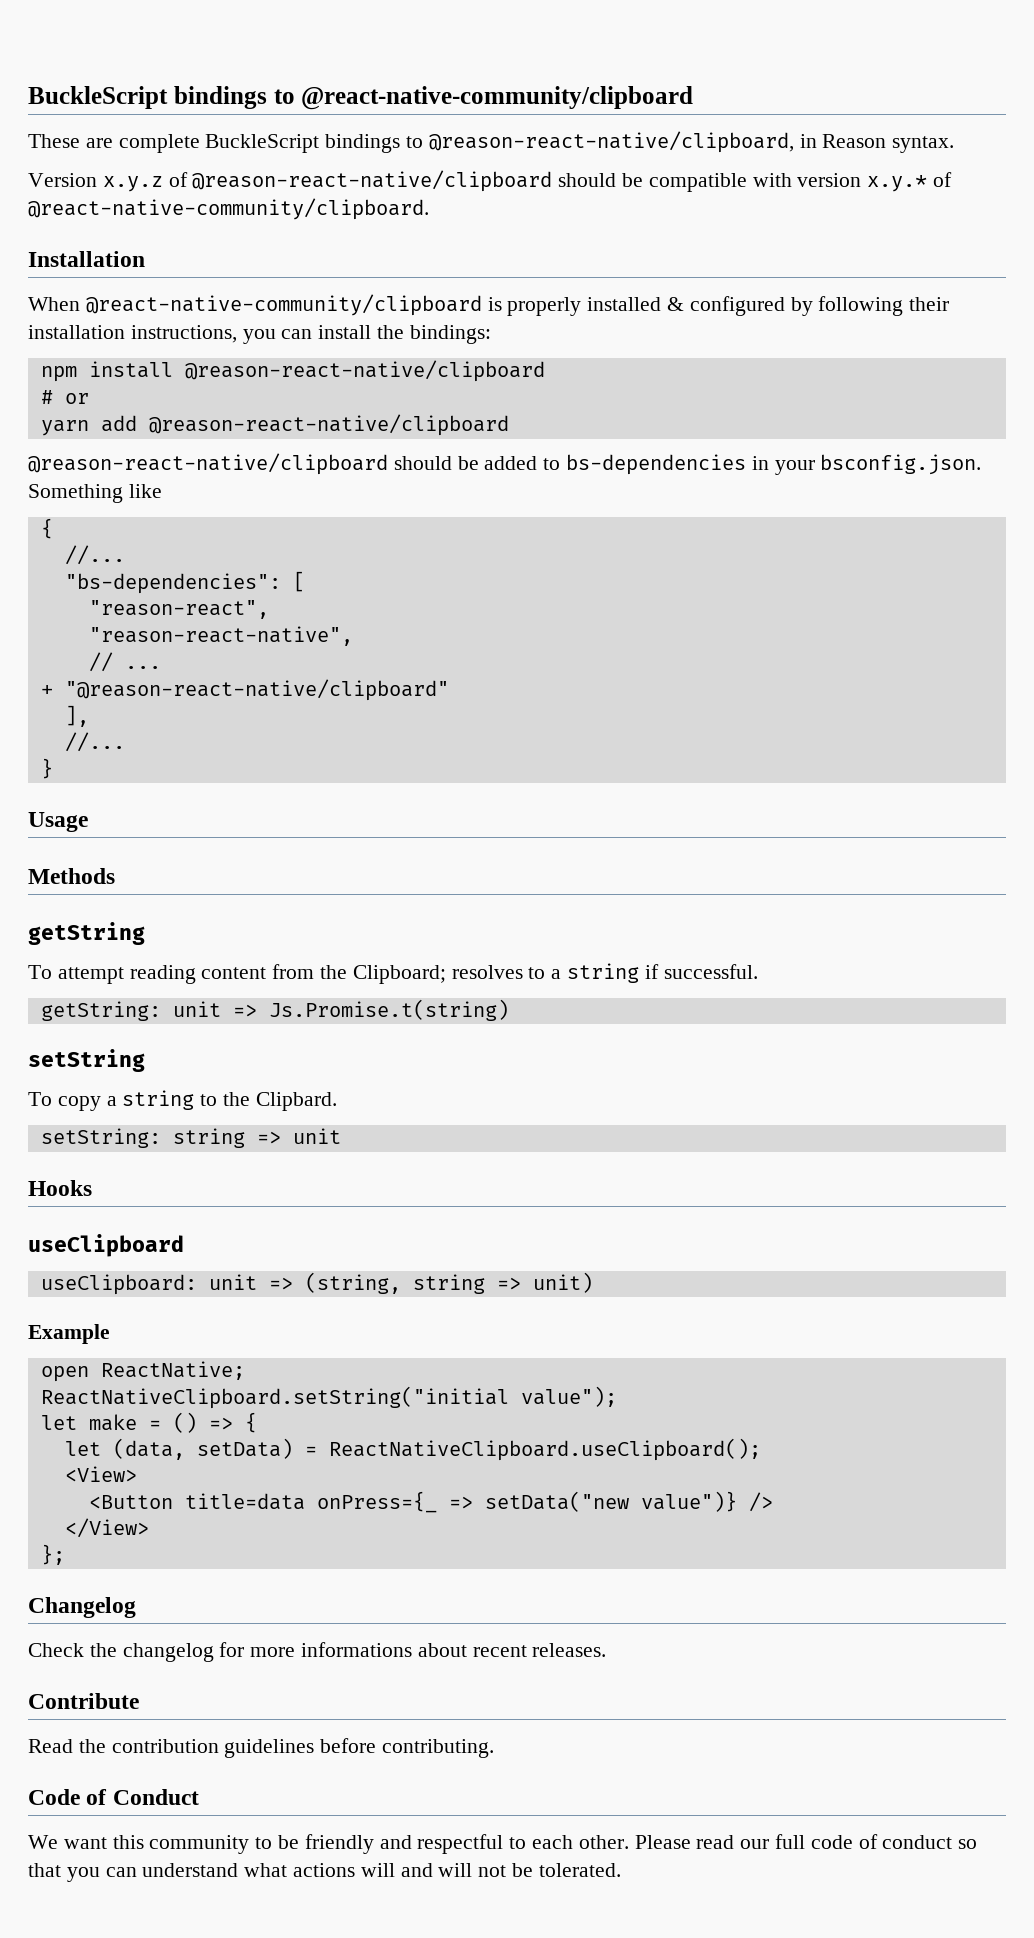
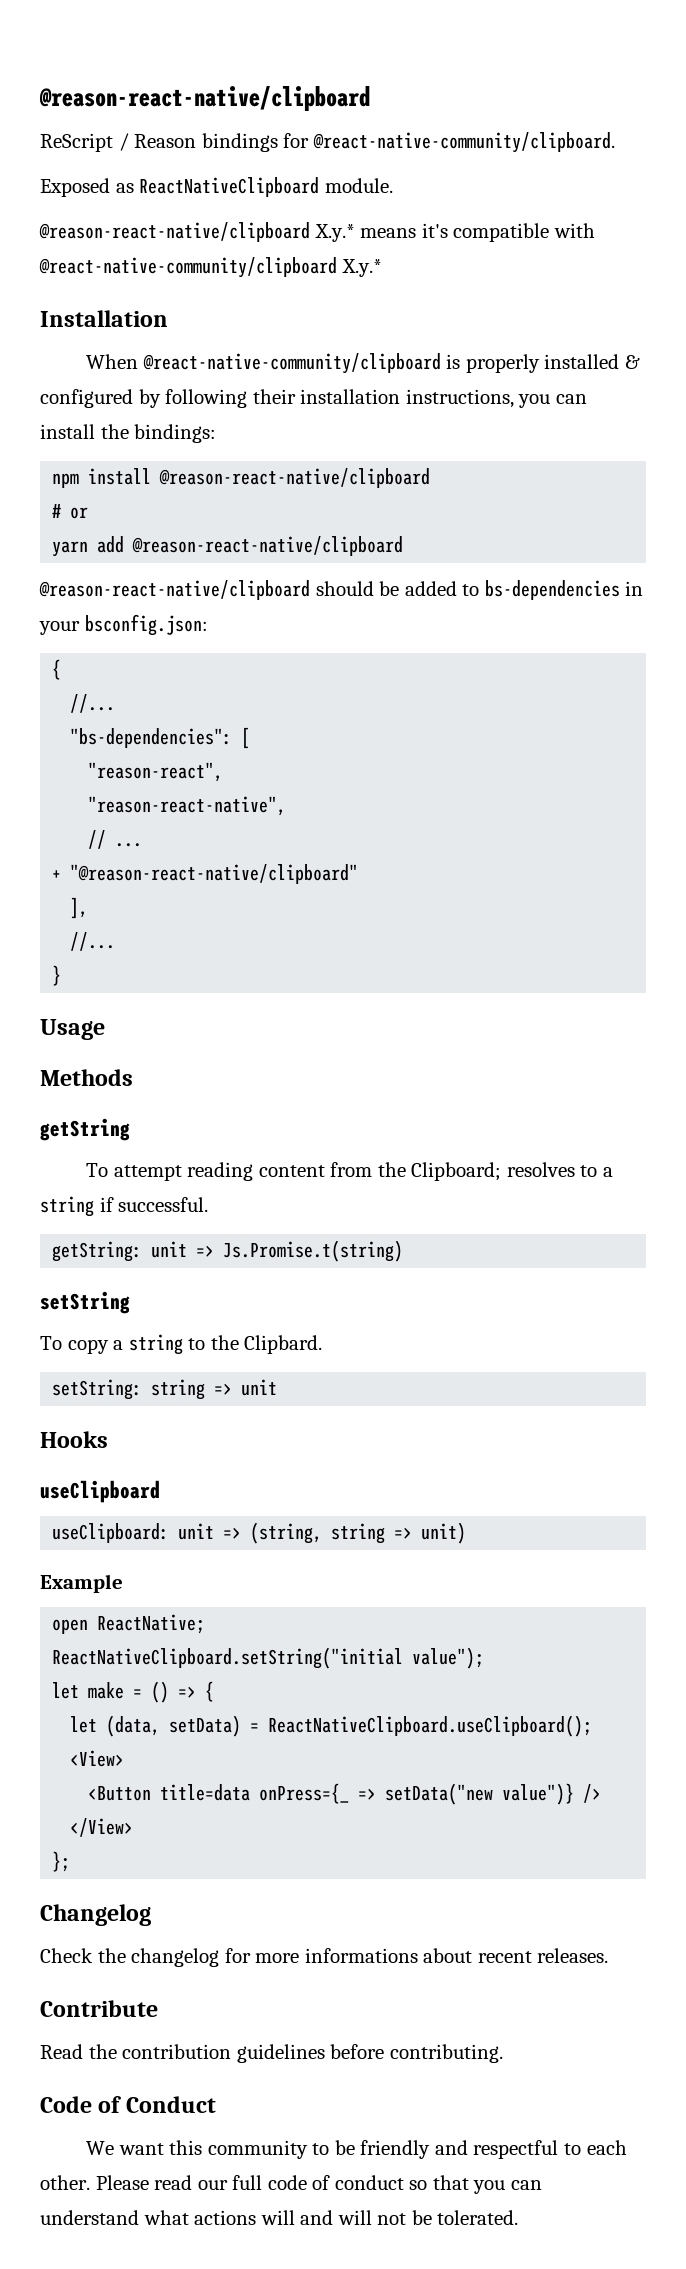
[28,86,694,110] [28,131,955,153] [28,170,953,192] [28,198,429,220] BuckleScript bindings to @react-native-community/clipboard // These are complete BuckleScript bindings to @reason-react-native/clipboard, in Reason syntax. // Version x.y.z of @reason-react-native/clipboard should be compatible with version x.y.* of @react-native-community/clipboard. -> [39,86,370,111] [40,132,615,153] [40,177,393,197] [39,222,595,242] [39,257,382,278] @reason-react-native/clipboard // ReScript / Reason bindings for @react-native-community/clipboard. // Exposed as ReactNativeClipboard module. // @reason-react-native/clipboard X.y.* means it's compatible with @react-native-community/clipboard X.y.*
[820,454,982,475] [28,484,162,503] bsconfig.json. Something like -> [84,614,208,636] bsconfig.json:

